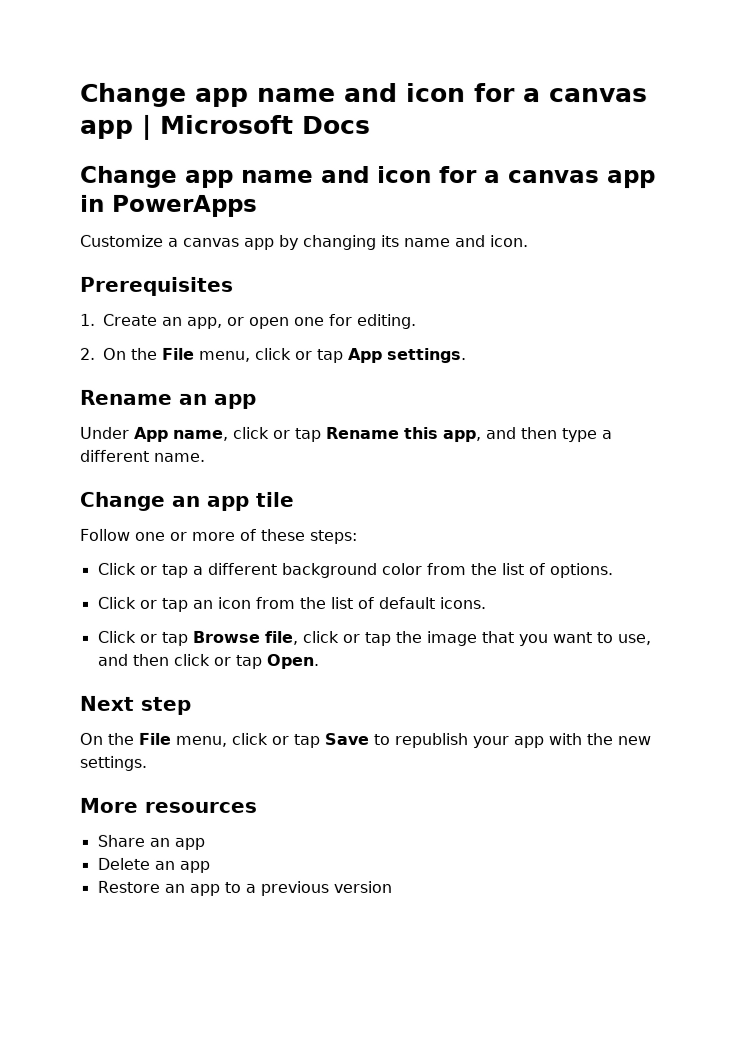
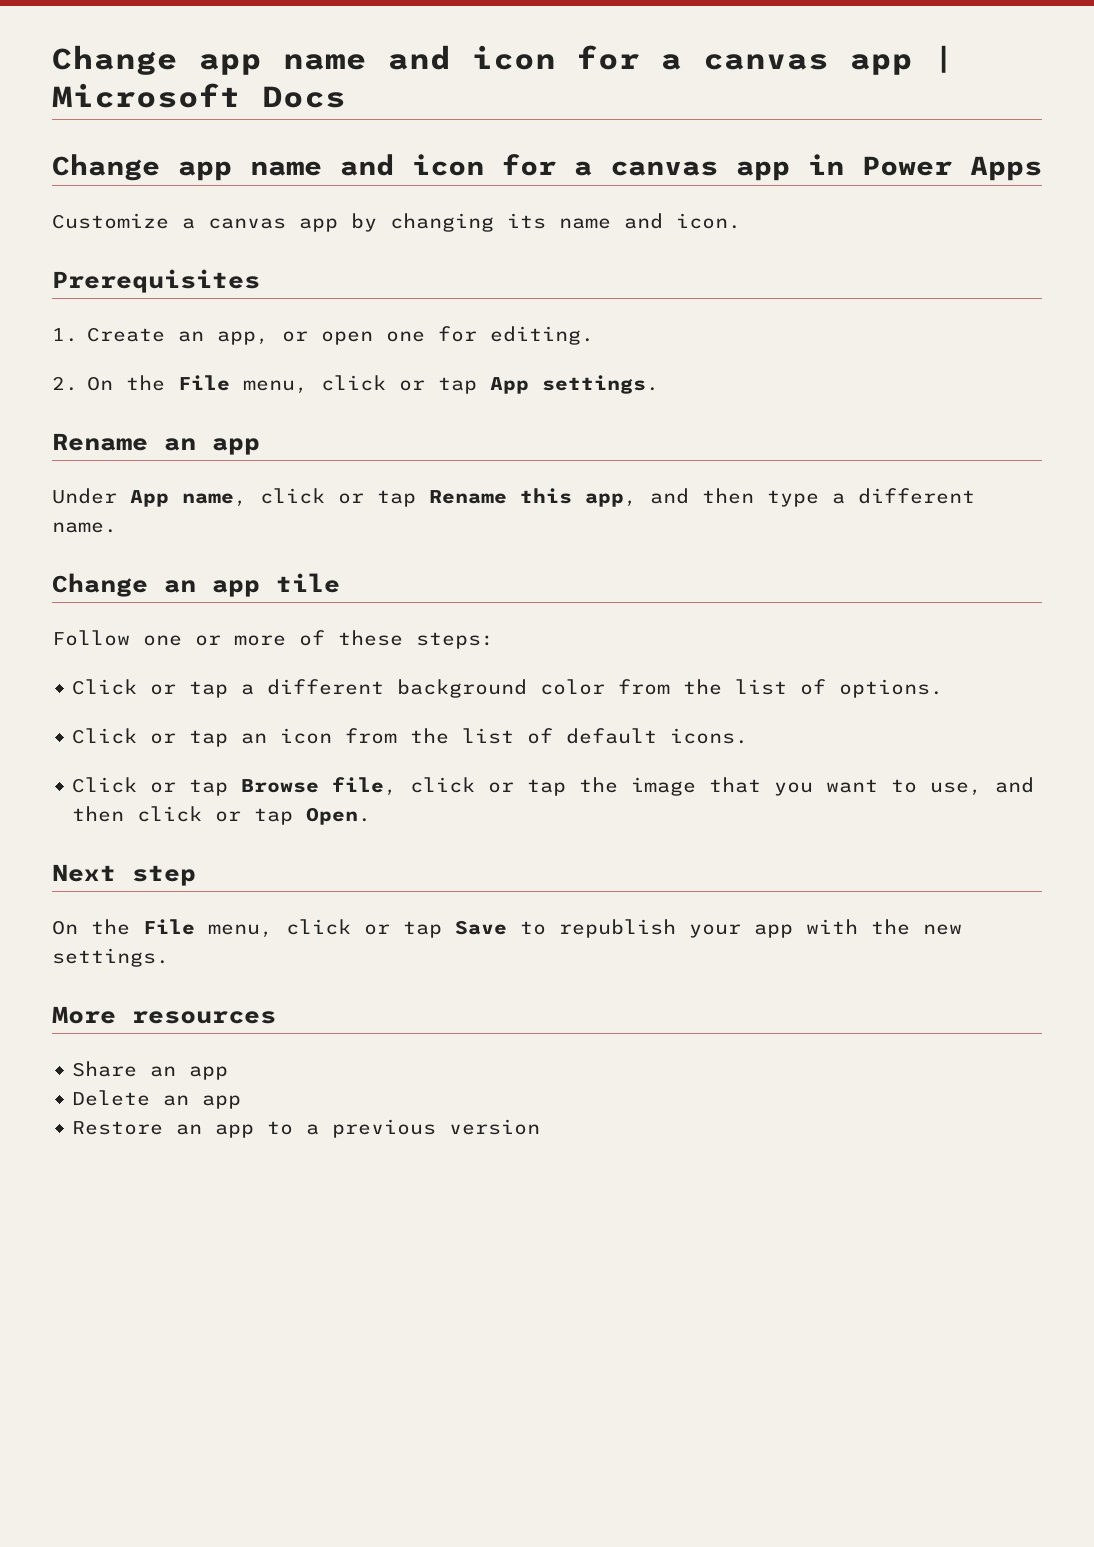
[112,194,258,217] PowerApps -> [862,156,1042,181] Power Apps

